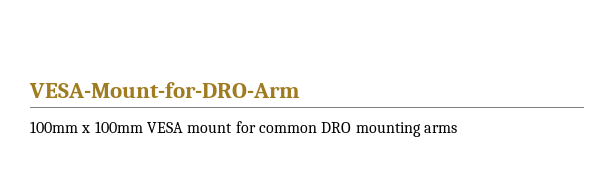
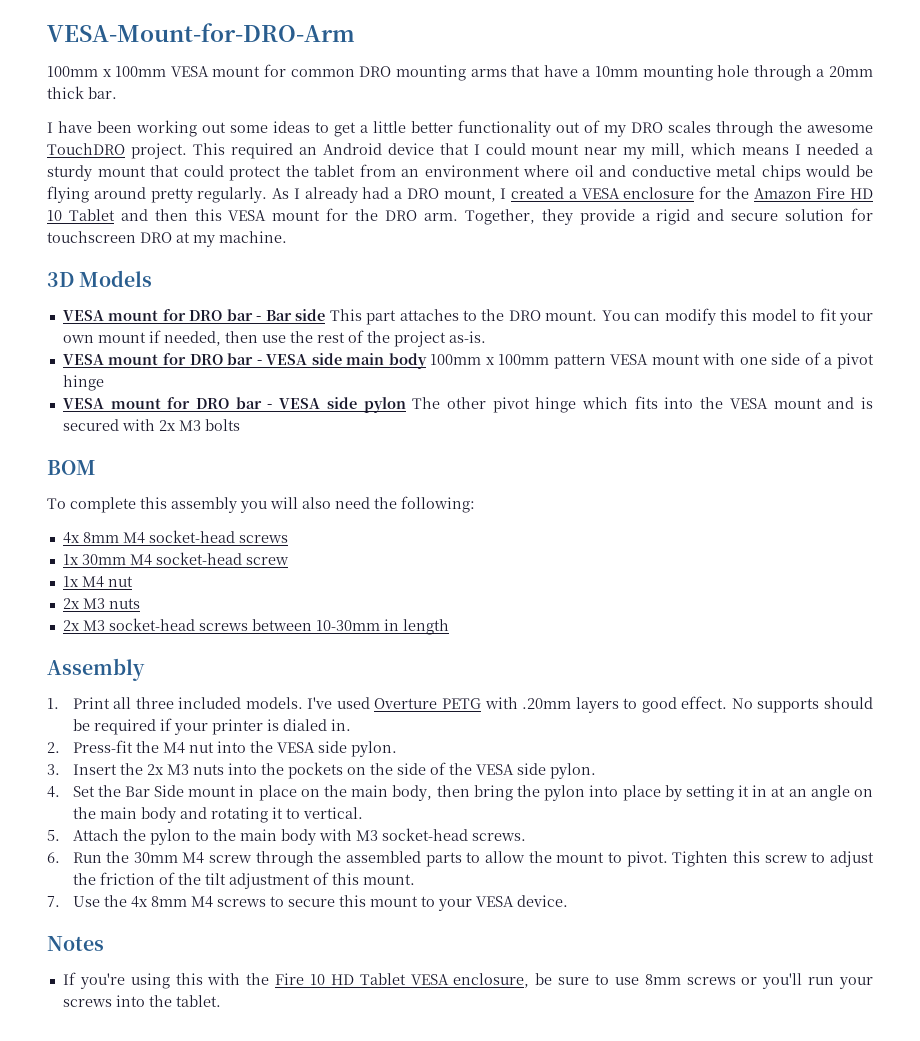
(457, 129) none -> [511,65,873,81] [47,86,117,99] [47,120,873,137] [47,143,874,159] [47,164,873,181] [47,186,873,203] [47,208,874,225] [47,231,287,247] [47,270,153,287] [62,308,874,325] [62,330,486,347] [62,352,874,369] [62,375,104,391] [62,396,873,413] [62,419,240,431] [47,460,96,475] [47,496,475,513] [62,530,288,544] [62,552,289,566] [62,576,133,588] [62,598,140,609] [62,618,449,635] [47,658,145,681] [47,696,873,713] [72,718,351,735] [47,740,397,757] [47,762,596,779] [47,785,873,801] [72,807,363,823] [47,828,526,845] [47,851,875,867] [72,872,415,889] [47,895,568,911] [47,936,104,951] [62,972,873,989] [62,995,221,1007] that have a 10mm mounting hole through a 20mm thick bar. // I have been working out some ideas to get a little better functionality out of my DRO scales through the awesome TouchDRO project. This required an Android device that I could mount near my mill, which means I needed a sturdy mount that could protect the tablet from an environment where oil and conductive metal chips would be flying around pretty regularly. As I already had a DRO mount, I created a VESA enclosure for the Amazon Fire HD 10 Tablet and then this VESA mount for the DRO arm. Together, they provide a rigid and secure solution for touchscreen DRO at my machine. // 3D Models // VESA mount for DRO bar - Bar side This part attaches to the DRO mount. You can modify this model to fit your own mount if needed, then use the rest of the project as-is. // VESA mount for DRO bar - VESA side main body 100mm x 100mm pattern VESA mount with one side of a pivot hinge // VESA mount for DRO bar - VESA side pylon The other pivot hinge which fits into the VESA mount and is secured with 2x M3 bolts // BOM // To complete this assembly you will also need the following: // 4x 8mm M4 socket-head screws // 1x 30mm M4 socket-head screw // 1x M4 nut // 2x M3 nuts // 2x M3 socket-head screws between 10-30mm in length // Assembly // 1. Print all three included models. I've used Overture PETG with .20mm layers to good effect. No supports should be required if your printer is dialed in. // 2. Press-fit the M4 nut into the VESA side pylon. // 3. Insert the 2x M3 nuts into the pockets on the side of the VESA side pylon. // 4. Set the Bar Side mount in place on the main body, then bring the pylon into place by setting it in at an angle on the main body and rotating it to vertical. // 5. Attach the pylon to the main body with M3 socket-head screws. // 6. Run the 30mm M4 screw through the assembled parts to allow the mount to pivot. Tighten this screw to adjust the friction of the tilt adjustment of this mount. // 7. Use the 4x 8mm M4 screws to secure this mount to your VESA device. // Notes // If you're using this with the Fire 10 HD Tablet VESA enclosure, be sure to use 8mm screws or you'll run your screws into the tablet.

